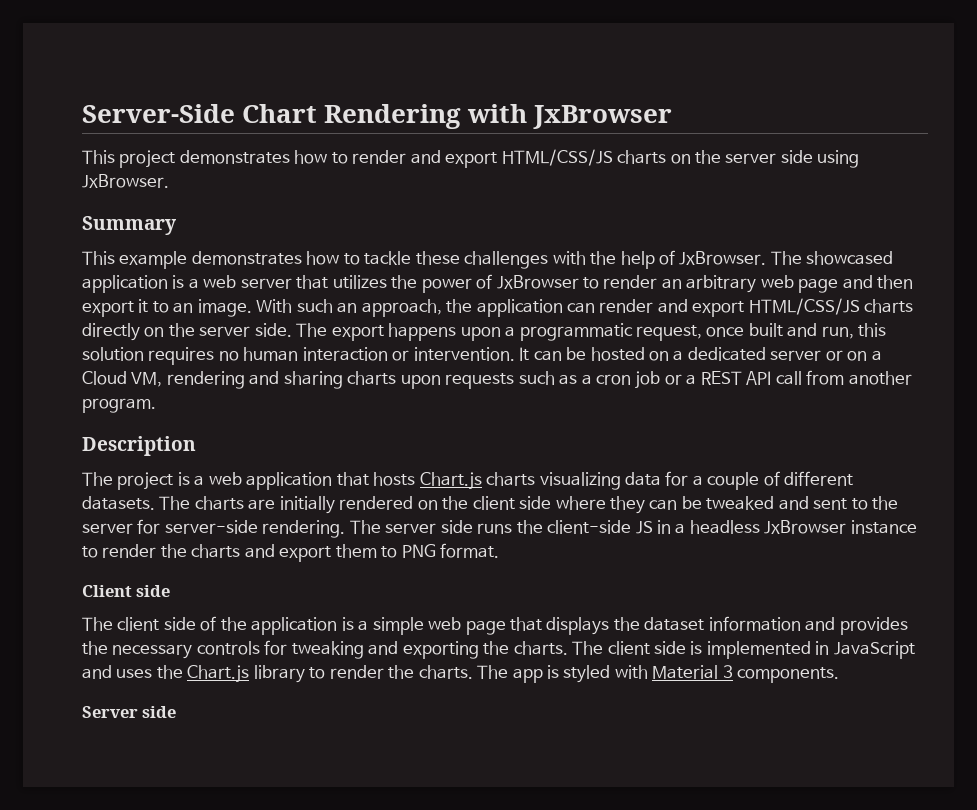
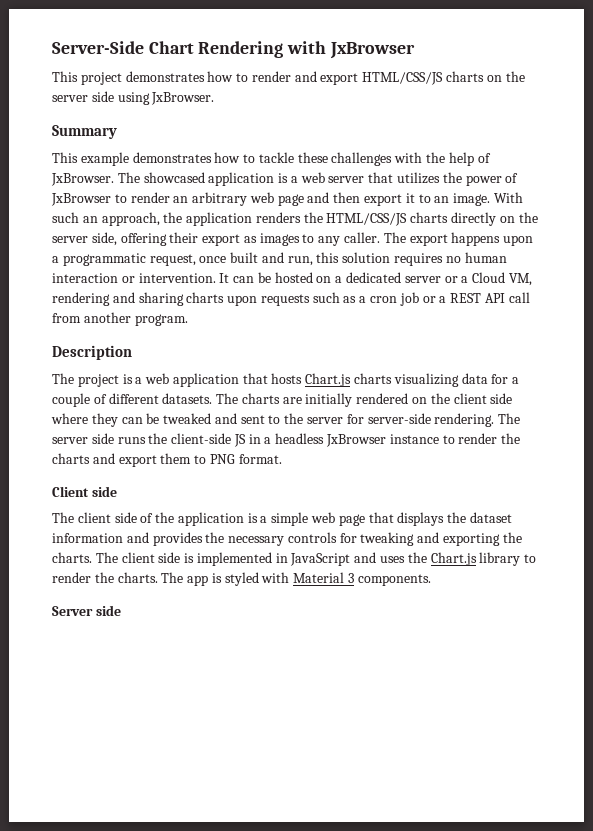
[566,299,745,317] can render and export -> [255,212,323,223] renders the
[254,323,292,337] side. -> [91,232,381,246] side, offering their export as images to any caller.
[847,351,868,361] on -> (458, 279) none

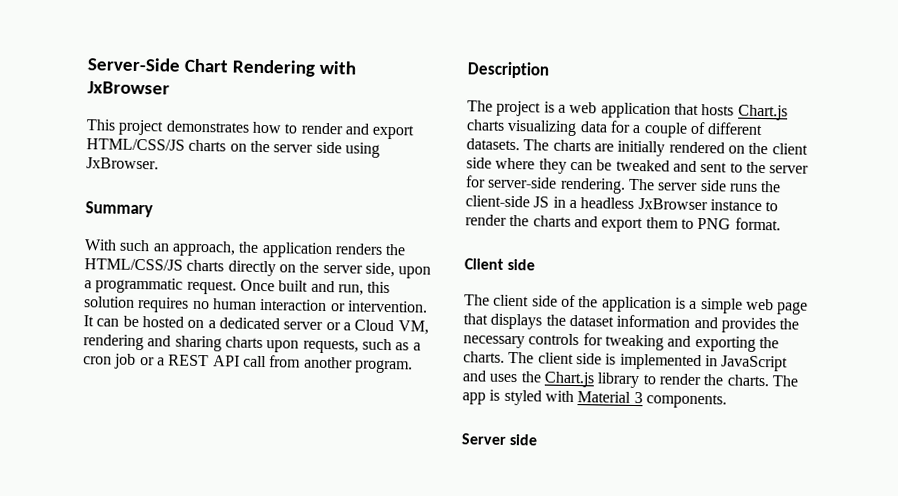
[52,152,491,166] [51,172,519,186] [51,192,491,206] This example demonstrates how to tackle these challenges with the help of JxBrowser. The showcased application is a web server that utilizes the power of JxBrowser to render an arbitrary web page and then export it to an image. -> (153, 209) none
[120,232,501,246] offering their export as images to any caller. The export happens -> (395, 270) none
[149,254,227,266] request, once -> [186,279,275,295] request. Once
[260,294,310,306] requests -> [302,338,359,354] requests,

